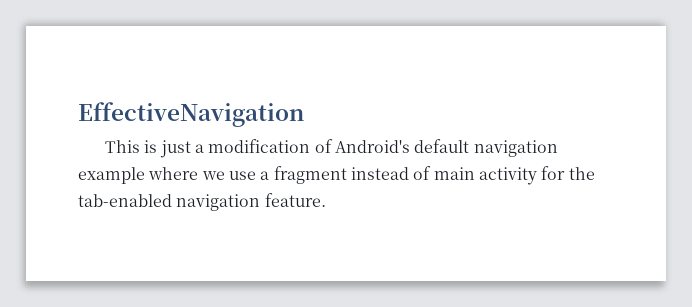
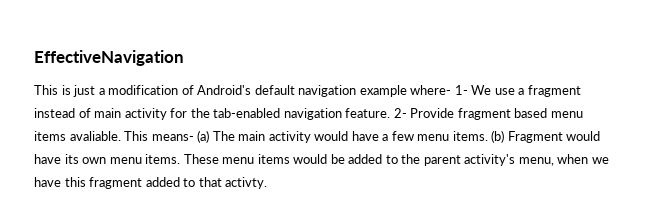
[148,167,225,180] where we -> [410,85,492,95] where- 1- We
(326, 200) none -> [393,108,583,120] [34,130,601,143] [34,154,609,166] [34,177,268,189] 2- Provide fragment based menu items avaliable. This means- (a) The main activity would have a few menu items. (b) Fragment would have its own menu items. These menu items would be added to the parent activity's menu, when we have this fragment added to that activty.

